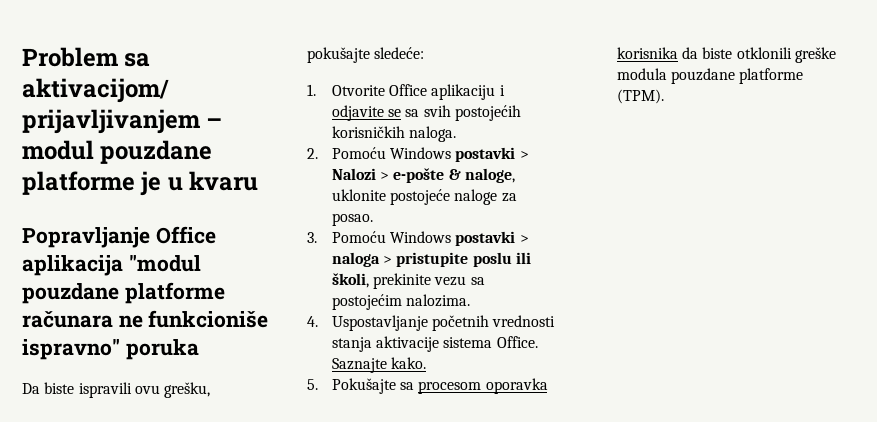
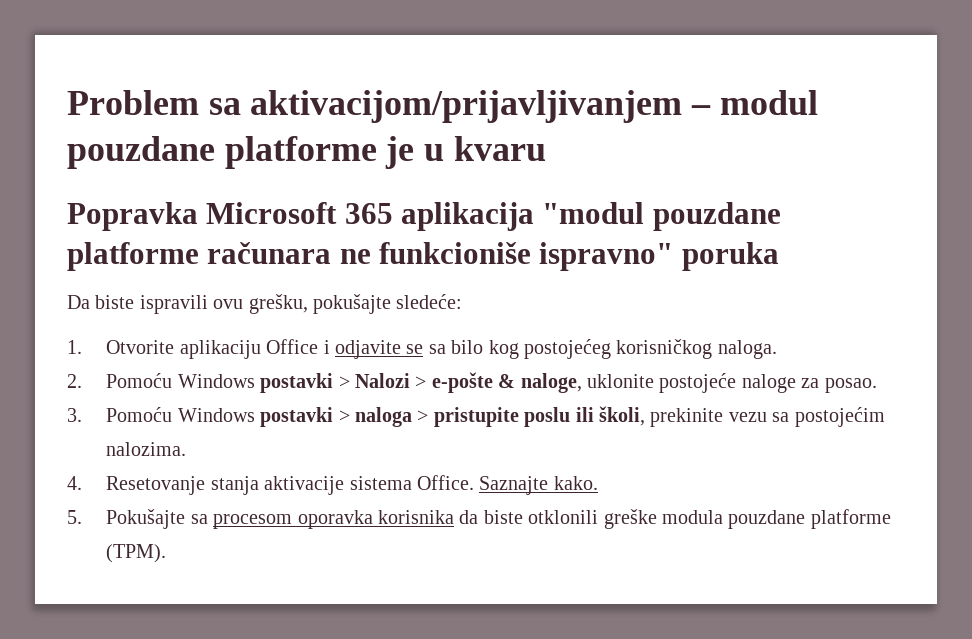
[22,226,216,248] Popravljanje Office -> [67,202,393,231] Popravka Microsoft 365
[388,84,496,100] Office aplikaciju -> [179,339,319,359] aplikaciju Office
[423,105,521,121] [331,126,405,138] svih postojećih korisničkih -> [451,339,713,359] bilo kog postojećeg korisničkog
[331,315,556,331] Uspostavljanje početnih vrednosti -> [106,476,206,495] Resetovanje

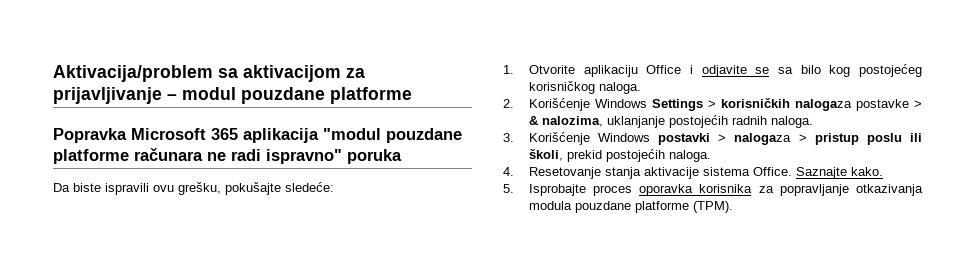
[67,90,683,123] Problem sa aktivacijom/prijavljivanjem -> [53,65,365,82] [53,87,162,104] Aktivacija/problem sa aktivacijom za prijavljivanje
[385,136,546,169] je u kvaru -> (412, 95) none
[379,242,532,264] funkcioniše -> [231,149,261,161] radi
[106,372,877,393] [67,406,885,427] [106,442,187,456] Pomoću Windows postavki > Nalozi > e-pošte & naloge, uklonite postojeće naloge za posao. // 3. Pomoću Windows postavki > naloga > pristupite poslu ili školi, prekinite vezu sa postojećim nalozima. -> [528,98,922,111] [528,115,813,128] [503,132,922,145] [528,149,711,162] Korišćenje Windows Settings > korisničkih nalogaza postavke > & nalozima, uklanjanje postojećih radnih naloga. // 3. Korišćenje Windows postavki > nalogaza > pristup poslu ili školi, prekid postojećih naloga.
[106,509,657,529] Pokušajte sa procesom oporavka korisnika da biste otklonili greške -> [528,184,923,196] Isprobajte proces oporavka korisnika za popravljanje otkazivanja

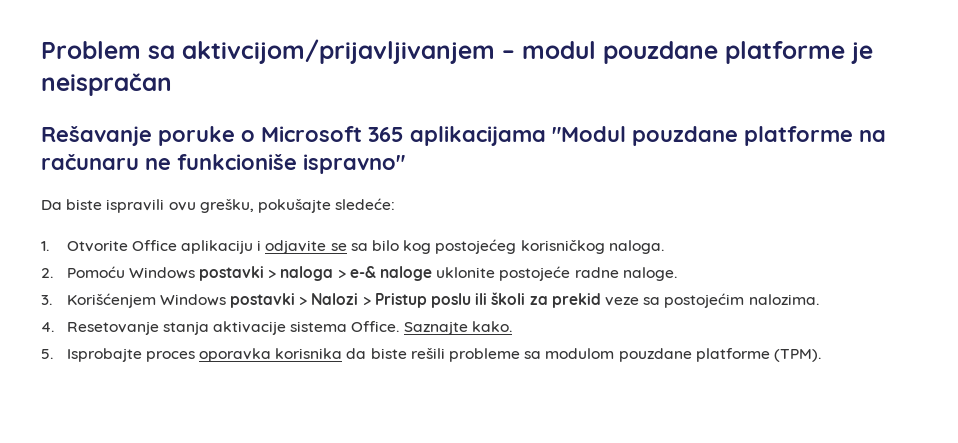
[53,65,365,82] [53,87,162,104] Aktivacija/problem sa aktivacijom za prijavljivanje -> [41,39,495,64] Problem sa aktivcijom/prijavljivanjem
[53,128,462,143] [53,148,261,164] // Popravka Microsoft 365 aplikacija "modul pouzdane platforme računara ne radi -> [851,42,873,64] [41,73,172,96] [41,126,886,146] [41,154,297,170] je neispračan // Rešavanje poruke o Microsoft 365 aplikacijama "Modul pouzdane platforme na računaru ne funkcioniše
[347,149,402,164] poruka -> (405, 164) none
[583,65,682,77] aplikaciju Office -> [131,240,254,254] Office aplikaciju
[528,98,922,111] [528,115,813,128] [503,132,922,145] [528,149,711,162] Korišćenje Windows Settings > korisničkih nalogaza postavke > & nalozima, uklanjanje postojećih radnih naloga. // 3. Korišćenje Windows postavki > nalogaza > pristup poslu ili školi, prekid postojećih naloga. -> [66,266,677,281] [41,292,819,308] Pomoću Windows postavki > naloga > e-& naloge uklonite postojeće radne naloge. // 3. Korišćenjem Windows postavki > Nalozi > Pristup poslu ili školi za prekid veze sa postojećim nalozima.
[758,184,923,196] [528,201,572,210] za popravljanje otkazivanja modula -> [346,348,615,362] da biste rešili probleme sa modulom

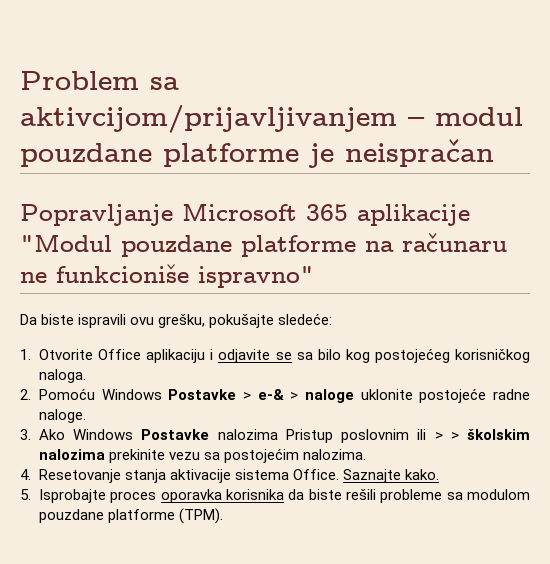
[41,126,255,146] Rešavanje poruke o -> [20,204,173,226] Popravljanje
[410,126,546,146] aplikacijama -> [357,204,470,226] aplikacije
[199,266,334,281] postavki > naloga -> [168,389,237,400] Postavke
(376, 272) none -> [290,392,299,400] >
[66,292,639,308] Korišćenjem Windows postavki > Nalozi > Pristup poslu ili školi za prekid veze -> [39,428,531,443] [39,449,201,463] Ako Windows Postavke nalozima Pristup poslovnim ili > > školskim nalozima prekinite vezu

